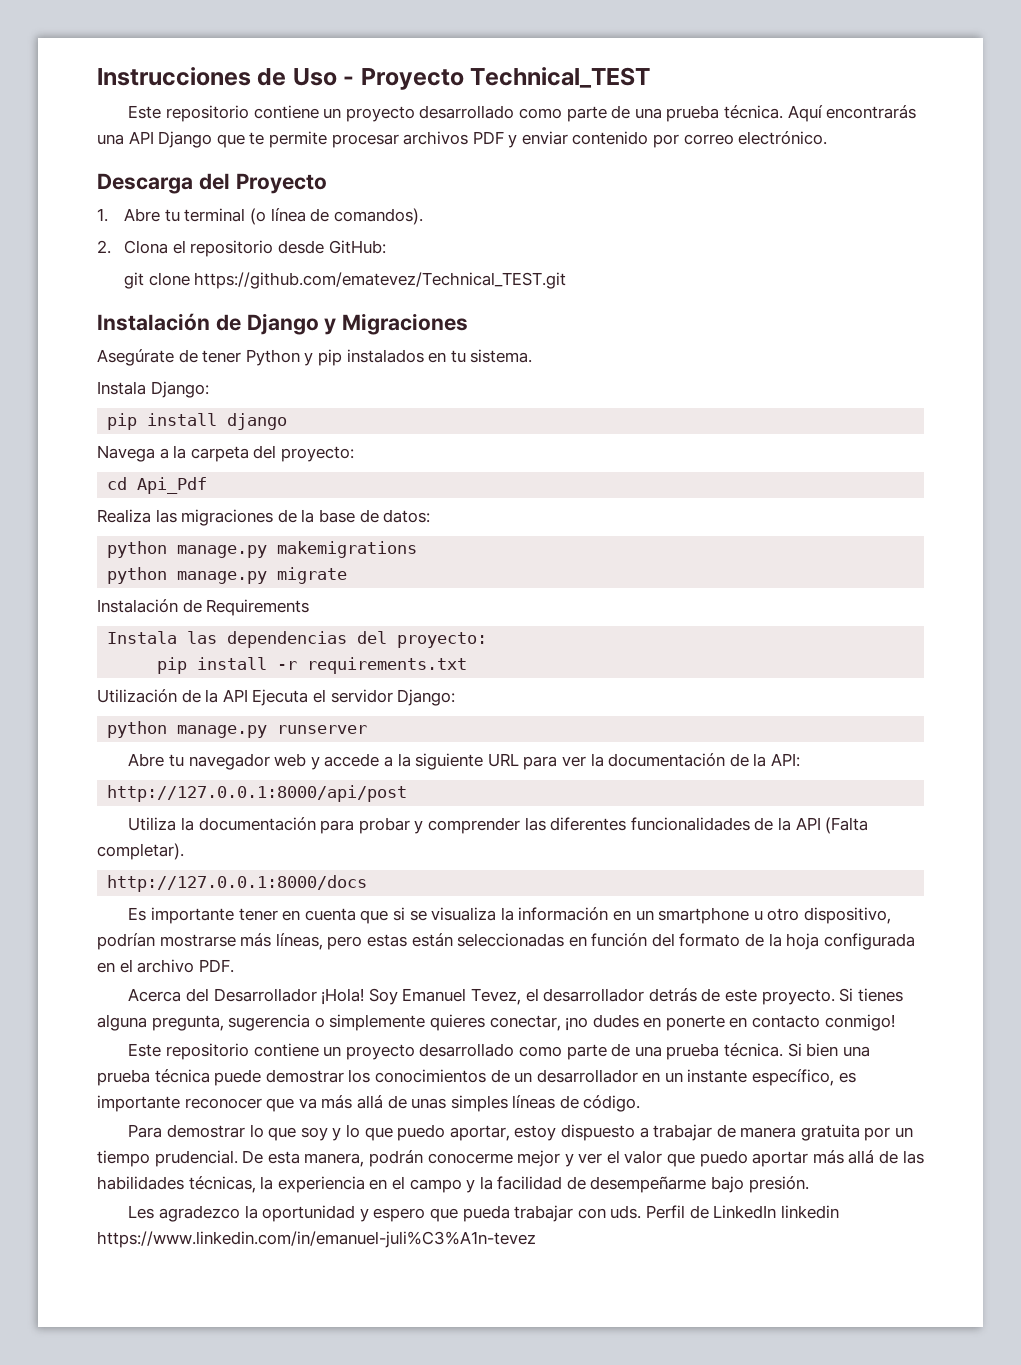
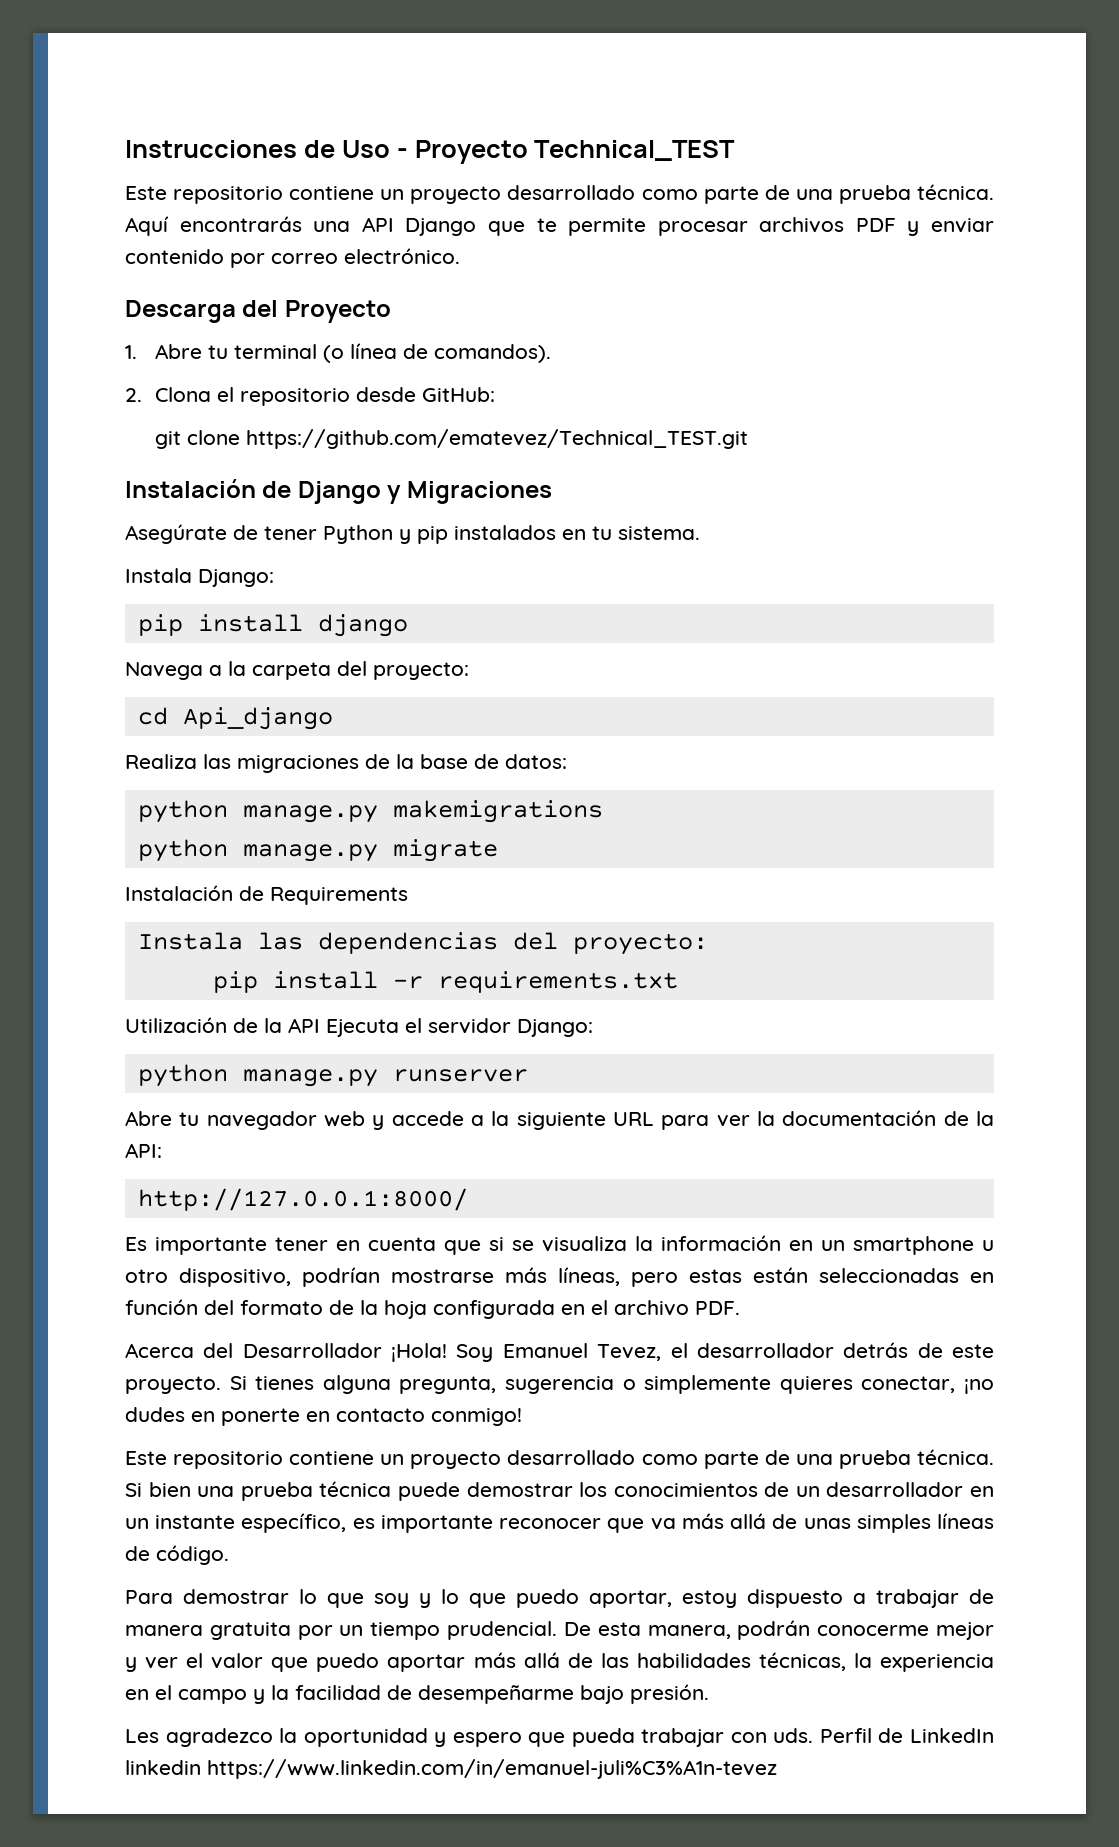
[137,477,208,494] Api_Pdf -> [182,707,333,730] Api_django
[107,785,408,802] [128,817,869,834] [97,843,184,860] [107,875,368,892] http://127.0.0.1:8000/api/post // Utiliza la documentación para probar y comprender las diferentes funcionalidades de la API (Falta completar). // http://127.0.0.1:8000/docs -> [137,1188,468,1211] http://127.0.0.1:8000/

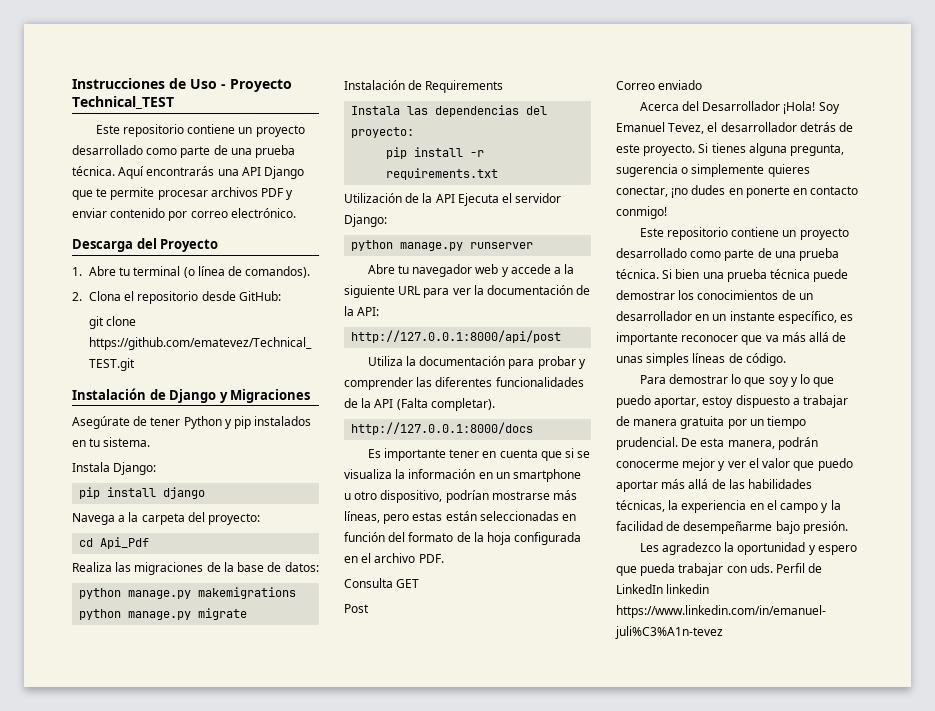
[182,707,333,730] Api_django -> [100,537,150,549] Api_Pdf
[137,1188,468,1211] http://127.0.0.1:8000/ -> [351,330,562,343] [367,356,586,369] [344,377,584,390] [344,398,495,411] [351,422,534,435] http://127.0.0.1:8000/api/post // Utiliza la documentación para probar y comprender las diferentes funcionalidades de la API (Falta completar). // http://127.0.0.1:8000/docs
(740, 1308) none -> [344,578,420,588] [344,604,369,613] [616,80,703,90] // Consulta GET // Post // Correo enviado

